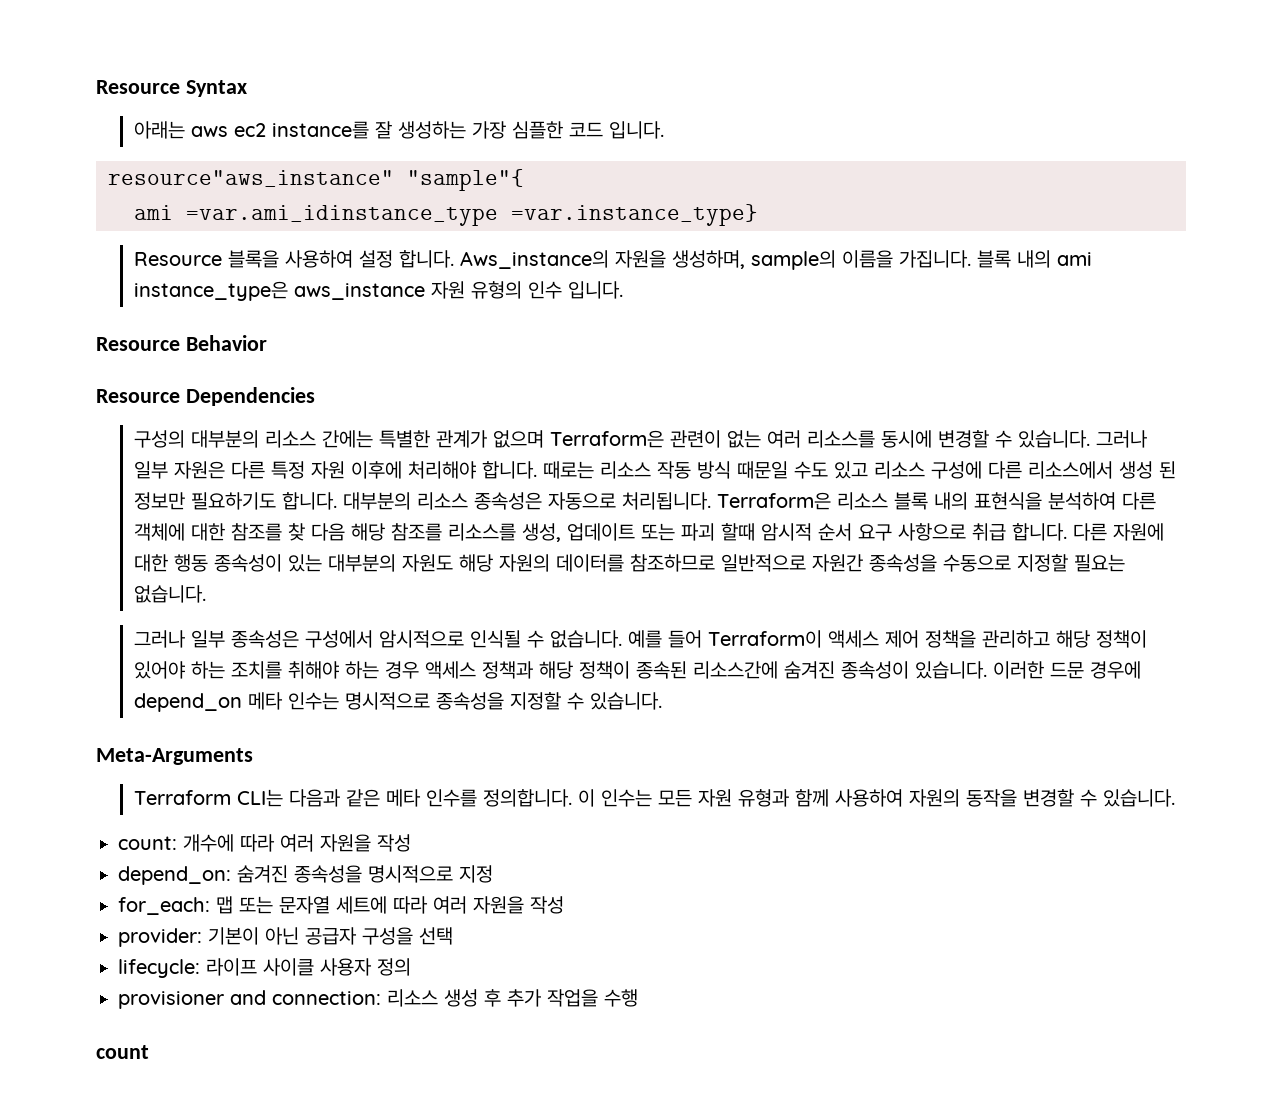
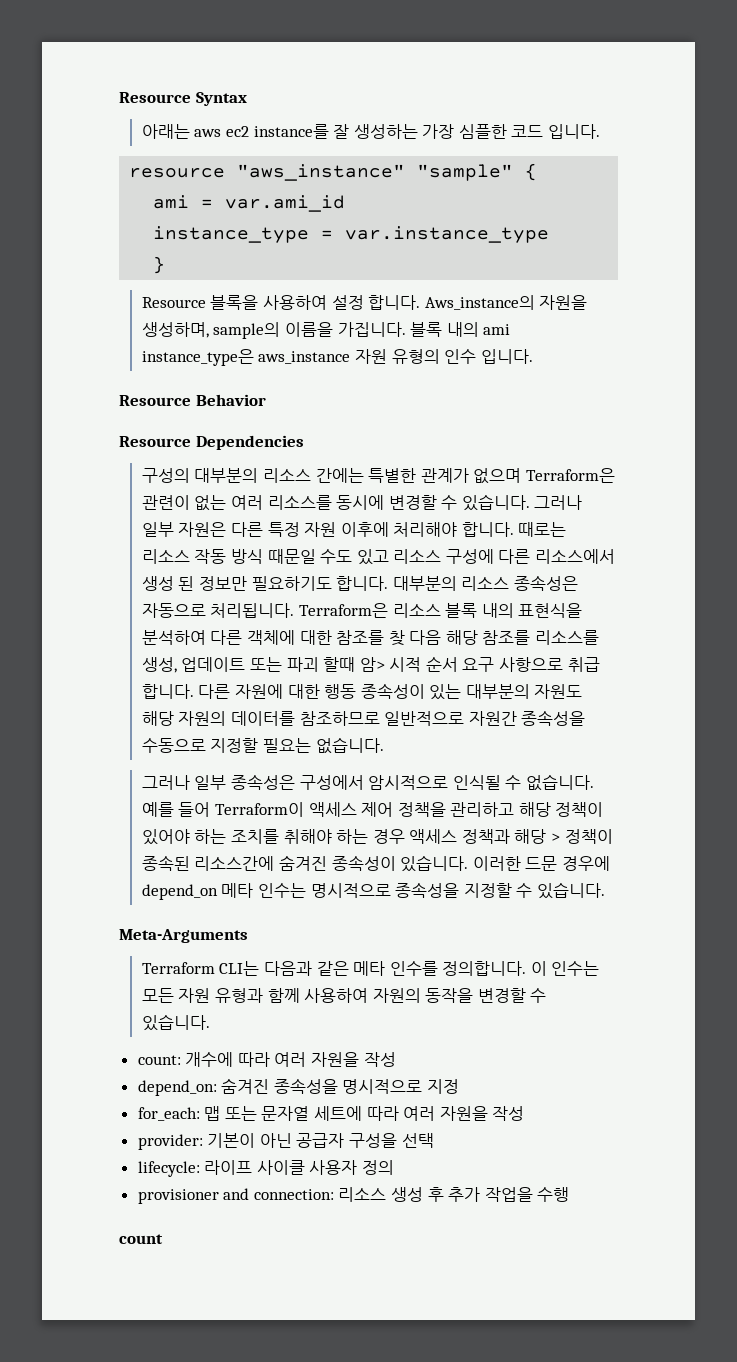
[108,169,524,191] [134,204,758,226] resource"aws_instance" "sample"{ // ami =var.ami_idinstance_type =var.instance_type} -> [129,163,538,181] [153,195,346,212] [153,226,550,243] [153,256,166,274] resource "aws_instance" "sample" { // ami = var.ami_id // instance_type = var.instance_type // }
[761,523,813,541] 암시적 -> [359,657,422,672] 암> 시적
(574, 670) none -> [551,833,561,842] >

